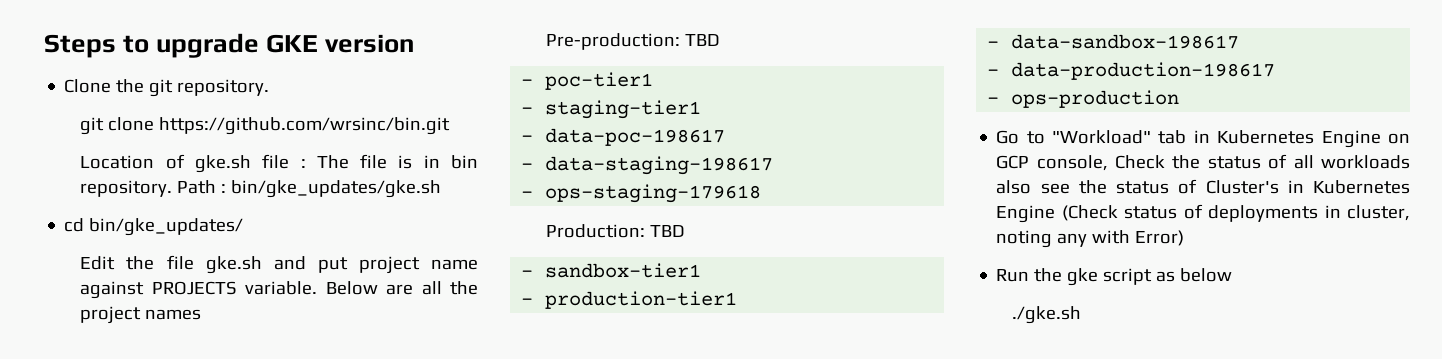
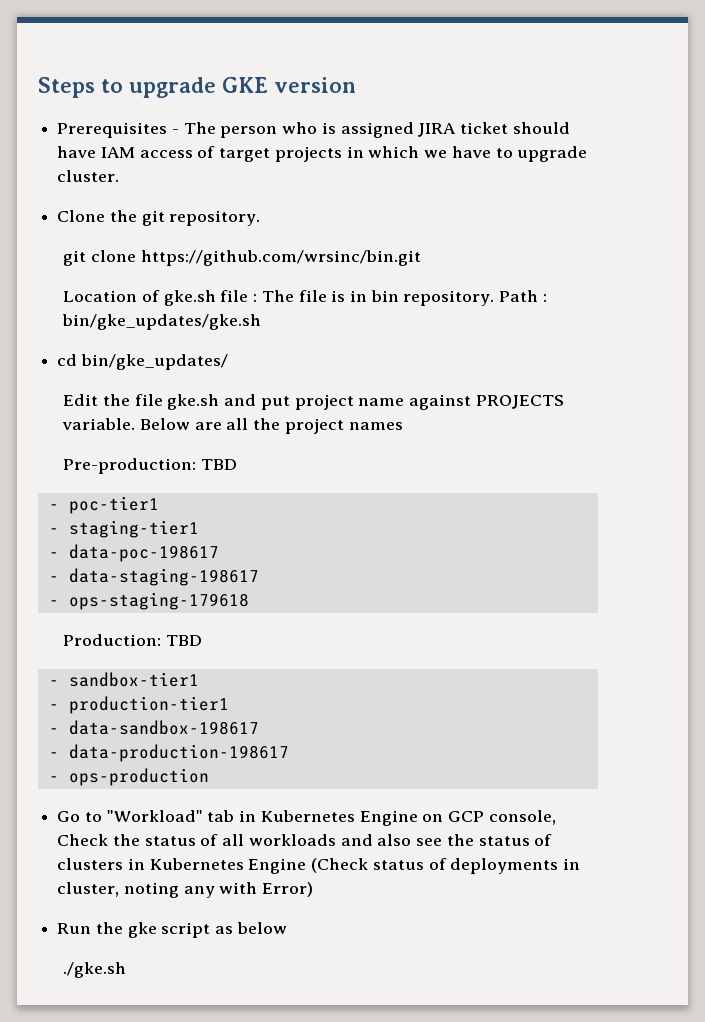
(415, 43) none -> [57,122,570,138] [57,146,588,162] [57,170,120,182] // Prerequisites - The person who is assigned JIRA ticket should have IAM access of target projects in which we have to upgrade cluster.
(1410, 162) none -> [340,834,373,846] and
[1205,180,1279,194] Cluster's -> [57,858,124,870] clusters

